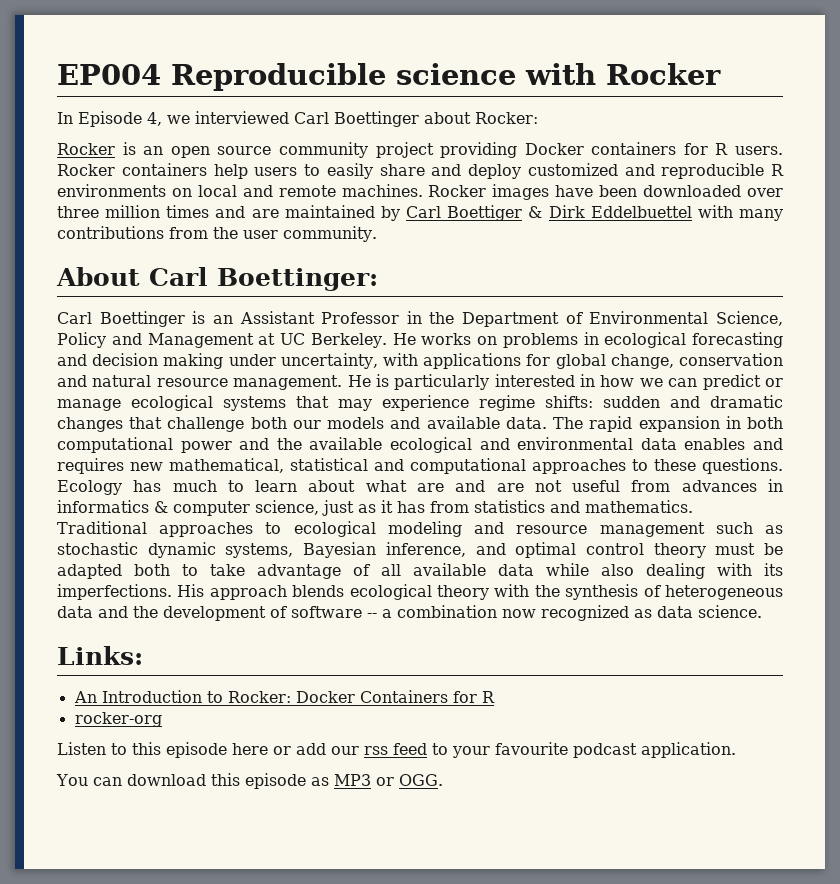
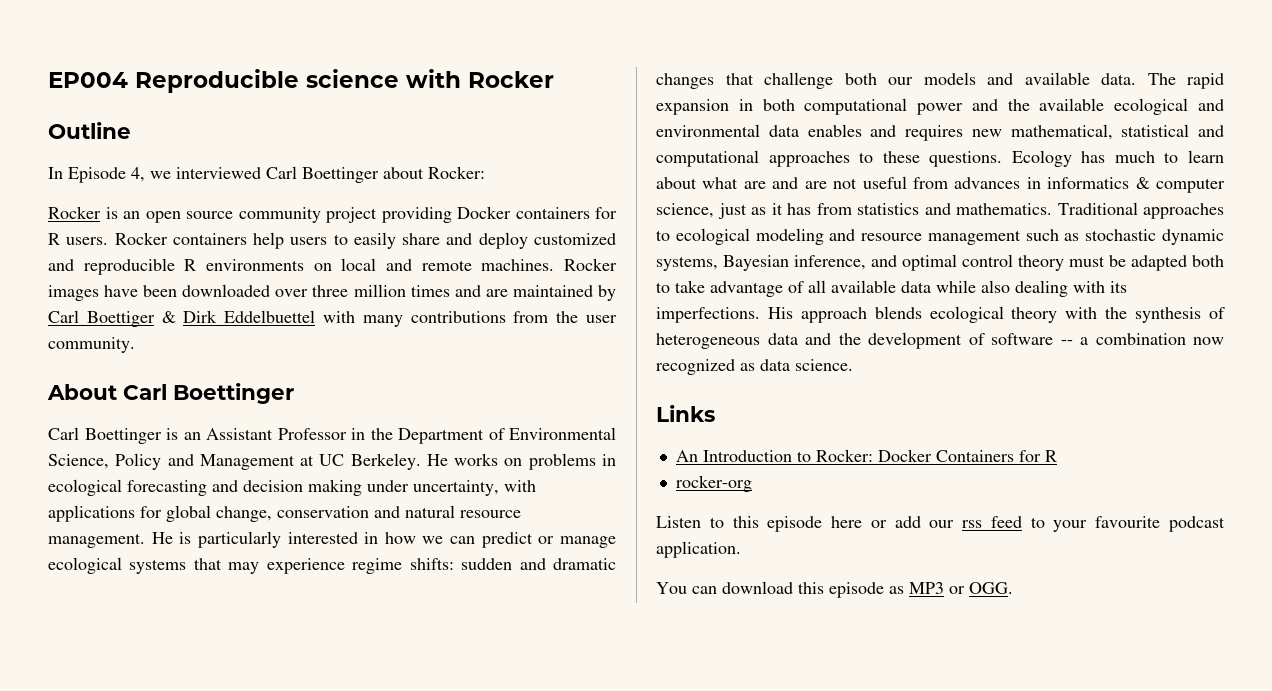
(721, 74) none -> [48,122,131,139] // Outline
[217,268,378,291] Boettinger: -> [173,383,294,404] Boettinger
[57,646,143,665] Links: -> [656,405,715,422] Links

